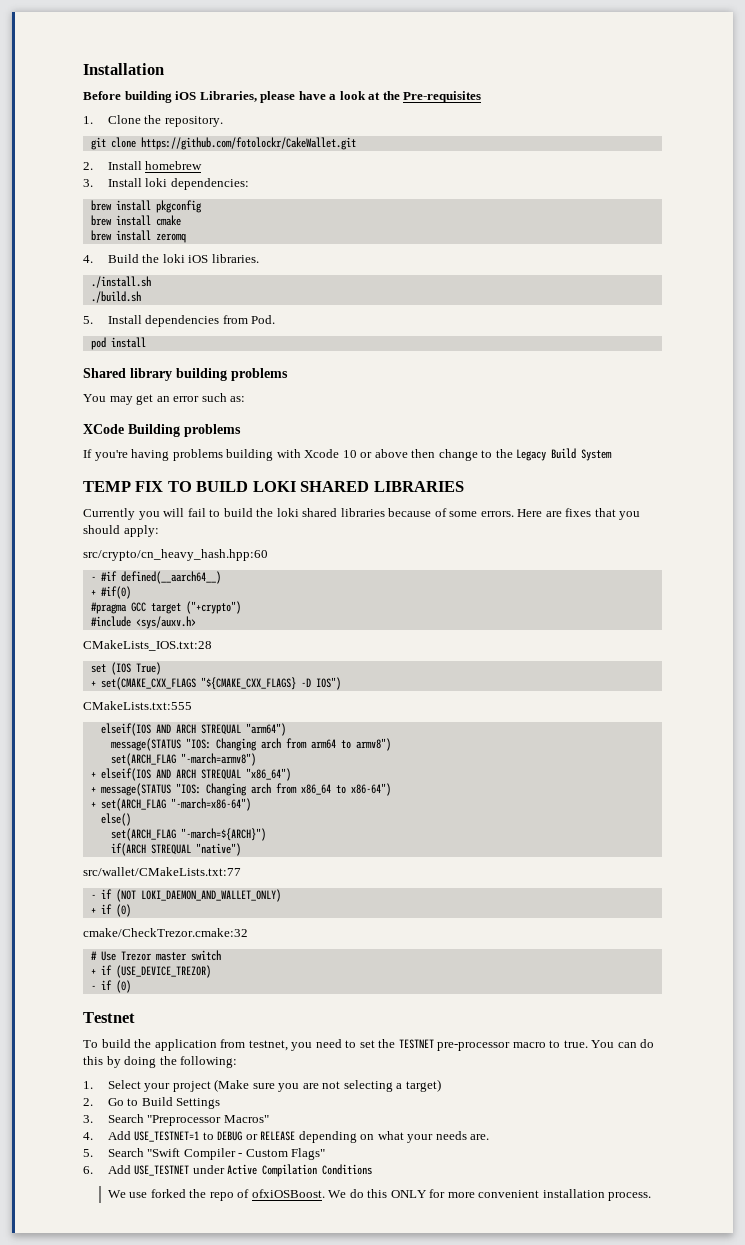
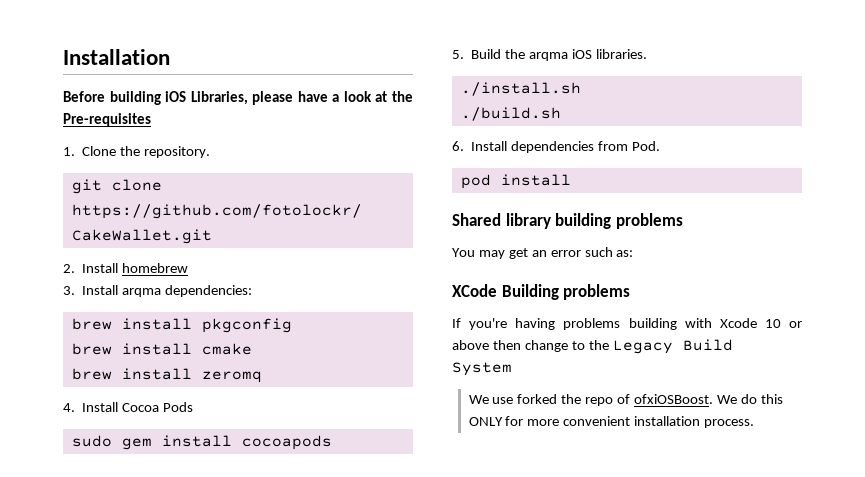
[145,178,168,187] loki -> [122,288,162,297] arqma
(93, 259) none -> [82,402,194,412] [71,435,332,450] [452,50,464,59] Install Cocoa Pods // sudo gem install cocoapods // 5.
[162,254,185,263] loki -> [529,52,569,61] arqma
[83,316,93,324] 5. -> [452,141,464,151] 6.
[83,481,464,492] [83,508,641,520] [83,525,159,537] [83,549,268,561] [90,571,221,584] [90,586,131,599] [90,601,241,614] [90,616,196,629] [83,640,212,651] [90,662,161,675] [90,677,341,690] [83,701,192,710] [100,723,286,736] [110,738,391,751] [110,753,256,766] [90,768,291,781] [90,783,391,796] [90,798,251,811] [100,813,131,826] [110,828,266,841] [110,843,241,856] [83,867,241,876] [90,889,281,902] [90,904,131,917] [83,928,248,937] [90,950,221,961] [90,965,211,978] [90,980,131,993] [83,1012,135,1023] [83,1039,655,1051] [83,1056,238,1068] [83,1079,441,1092] [83,1097,221,1109] [83,1114,269,1126] [83,1131,490,1143] [83,1148,326,1160] [83,1164,373,1177] // TEMP FIX TO BUILD LOKI SHARED LIBRARIES // Currently you will fail to build the loki shared libraries because of some errors. Here are fixes that you should apply: // src/crypto/cn_heavy_hash.hpp:60 // - #if defined(__aarch64__) // + #if(0) // #pragma GCC target ("+crypto") // #include <sys/auxv.h> // CMakeLists_IOS.txt:28 // set (IOS True) // + set(CMAKE_CXX_FLAGS "${CMAKE_CXX_FLAGS} -D IOS") // CMakeLists.txt:555 // elseif(IOS AND ARCH STREQUAL "arm64") // message(STATUS "IOS: Changing arch from arm64 to armv8") // set(ARCH_FLAG "-march=armv8") // + elseif(IOS AND ARCH STREQUAL "x86_64") // + message(STATUS "IOS: Changing arch from x86_64 to x86-64") // + set(ARCH_FLAG "-march=x86-64") // else() // set(ARCH_FLAG "-march=${ARCH}") // if(ARCH STREQUAL "native") // src/wallet/CMakeLists.txt:77 // - if (NOT LOKI_DAEMON_AND_WALLET_ONLY) // + if (0) // cmake/CheckTrezor.cmake:32 // # Use Trezor master switch // + if (USE_DEVICE_TREZOR) // - if (0) // Testnet // To build the application from testnet, you need to set the TESTNET pre-processor macro to true. You can do this by doing the following: // 1. Select your project (Make sure you are not selecting a target) // 2. Go to Build Settings // 3. Search "Preprocessor Macros" // 4. Add USE_TESTNET=1 to DEBUG or RELEASE depending on what your needs are. // 5. Search "Swift Compiler - Custom Flags" // 6. Add USE_TESTNET under Active Compilation Conditions -> (512, 369) none

